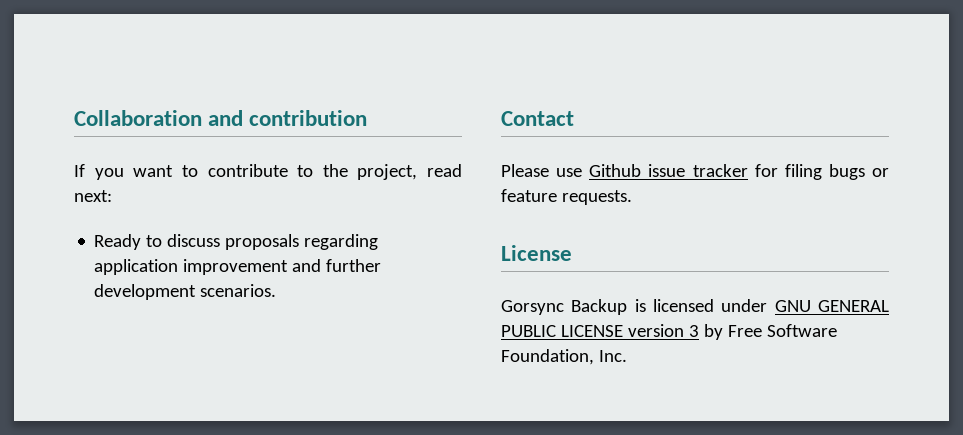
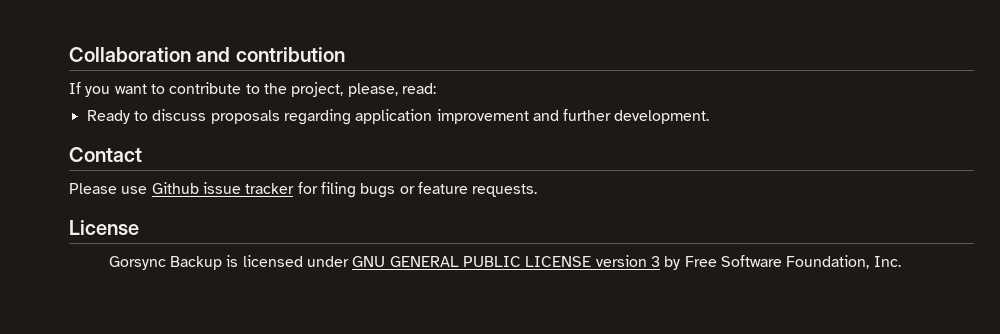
[427,164,462,177] [74,190,112,202] read next: -> [347,83,436,97] please, read:
[94,284,277,300] development scenarios. -> [614,110,710,124] development.

